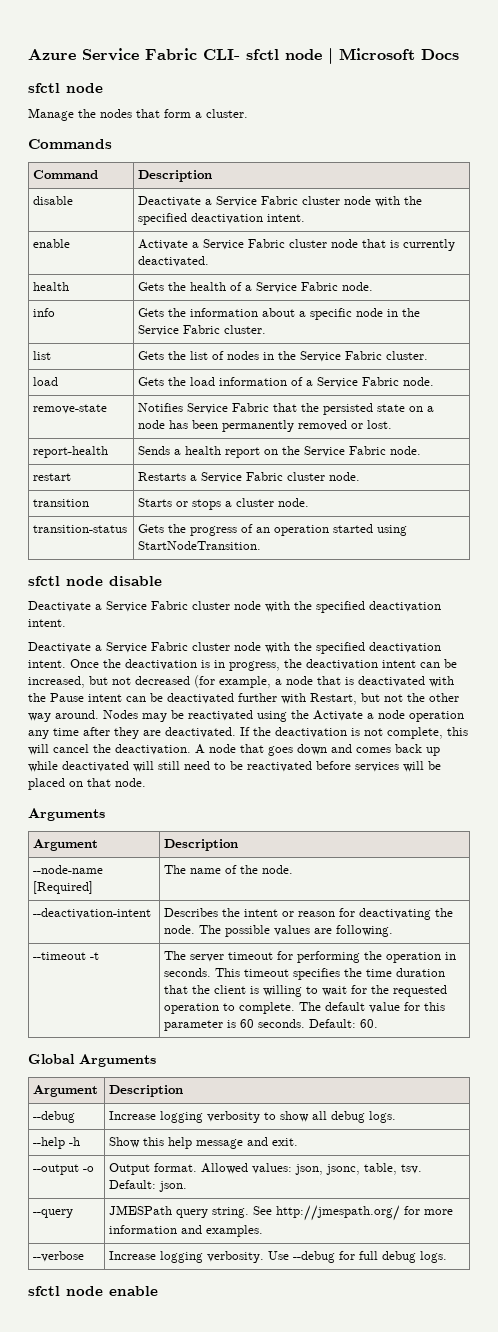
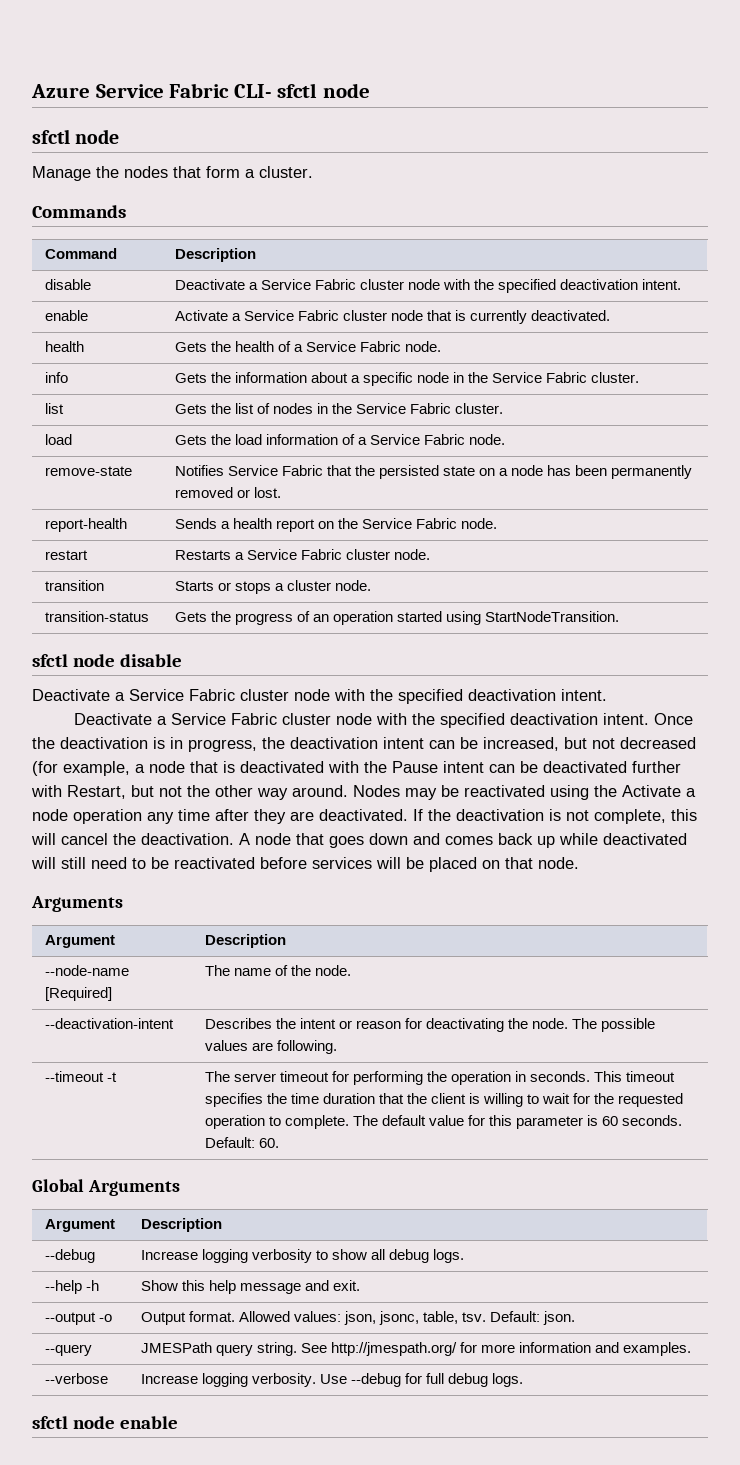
[328,48,459,64] | Microsoft Docs -> (370, 90) none

